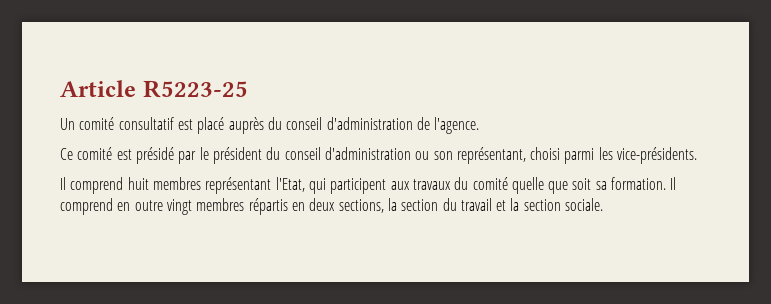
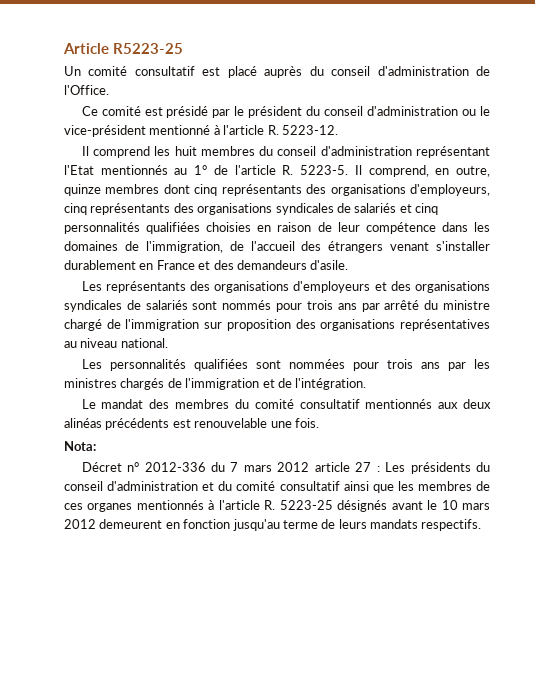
[434,117,480,134] l'agence. -> [64,85,109,95] l'Office.
[433,147,698,164] [60,177,124,194] son représentant, choisi parmi les vice-présidents. // Il comprend -> [479,106,490,116] [64,125,338,137] [81,146,171,158] le vice-président mentionné à l'article R. 5223-12. // Il comprend les
[205,177,677,194] [60,198,604,215] représentant l'Etat, qui participent aux travaux du comité quelle que soit sa formation. Il comprend en outre vingt membres répartis en deux sections, la section du travail et la section sociale. -> [259,146,491,158] [64,165,490,177] [64,184,490,196] [64,203,438,215] [64,222,490,234] [64,241,490,253] [64,260,349,270] [81,281,490,293] [64,300,490,312] [64,319,491,331] [64,338,168,348] [81,359,491,371] [64,378,367,390] [81,399,492,409] [64,418,319,430] [64,441,96,451] [81,462,490,474] [64,481,491,493] [64,500,490,512] [64,519,482,531] du conseil d'administration représentant l'Etat mentionnés au 1° de l'article R. 5223-5. Il comprend, en outre, quinze membres dont cinq représentants des organisations d'employeurs, cinq représentants des organisations syndicales de salariés et cinq personnalités qualifiées choisies en raison de leur compétence dans les domaines de l'immigration, de l'accueil des étrangers venant s'installer durablement en France et des demandeurs d'asile. // Les représentants des organisations d'employeurs et des organisations syndicales de salariés sont nommés pour trois ans par arrêté du ministre chargé de l'immigration sur proposition des organisations représentatives au niveau national. // Les personnalités qualifiées sont nommées pour trois ans par les ministres chargés de l'immigration et de l'intégration. // Le mandat des membres du comité consultatif mentionnés aux deux alinéas précédents est renouvelable une fois. // Nota: // Décret n° 2012-336 du 7 mars 2012 article 27 : Les présidents du conseil d'administration et du comité consultatif ainsi que les membres de ces organes mentionnés à l'article R. 5223-25 désignés avant le 10 mars 2012 demeurent en fonction jusqu'au terme de leurs mandats respectifs.

